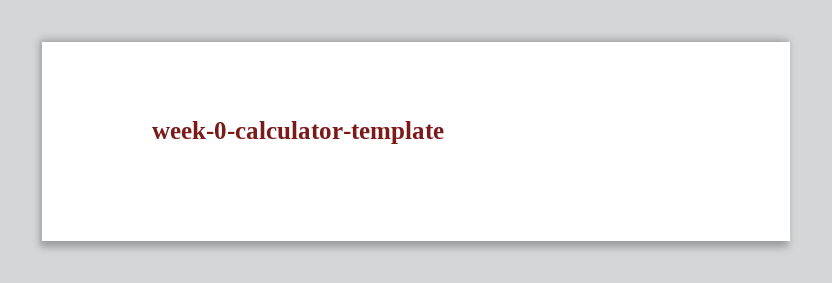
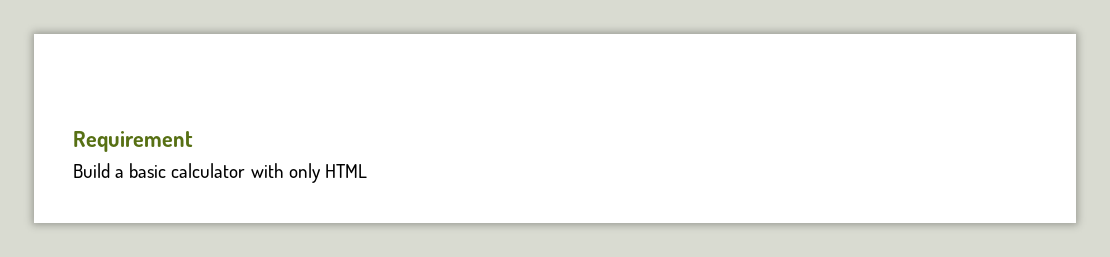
[152,121,444,144] week-0-calculator-template -> [73,131,193,152] [73,163,367,183] Requirement // Build a basic calculator with only HTML

